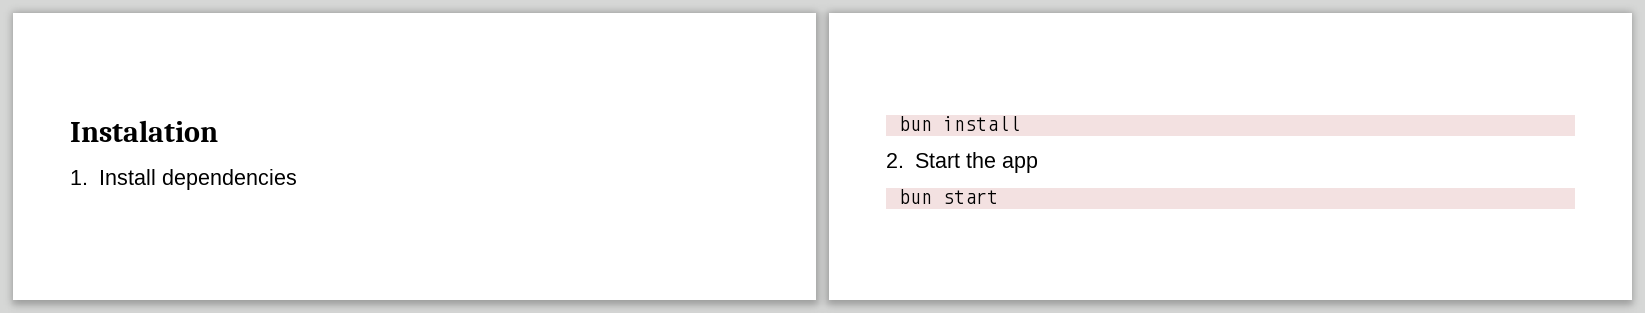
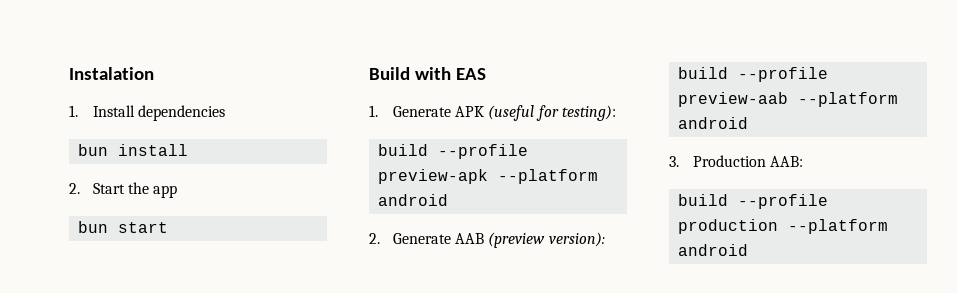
(998, 197) none -> [369,67,487,80] [369,105,616,121] [378,144,529,159] [378,169,599,184] [378,194,449,206] [369,232,605,248] [678,67,829,82] [678,92,899,107] [678,117,749,129] [669,155,804,167] [678,194,829,209] [678,219,889,234] [678,244,749,256] // Build with EAS // 1. Generate APK (useful for testing): // build --profile preview-apk --platform android // 2. Generate AAB (preview version): // build --profile preview-aab --platform android // 3. Production AAB: // build --profile production --platform android

